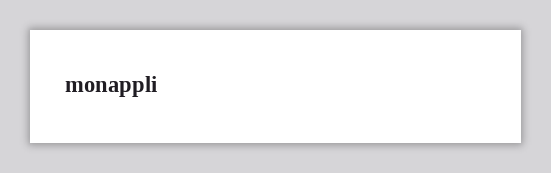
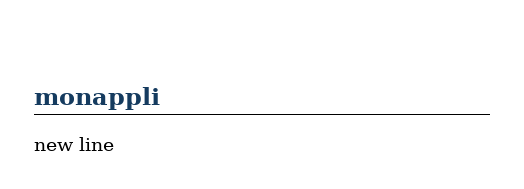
(157, 86) none -> [34,137,114,151] // new line

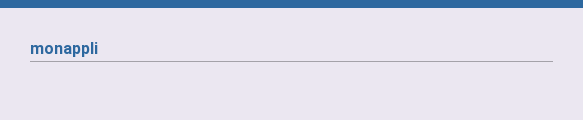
[34,137,114,151] // new line -> (98, 49) none

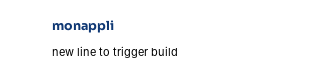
(98, 49) none -> [52,46,178,58] // new line to trigger build

